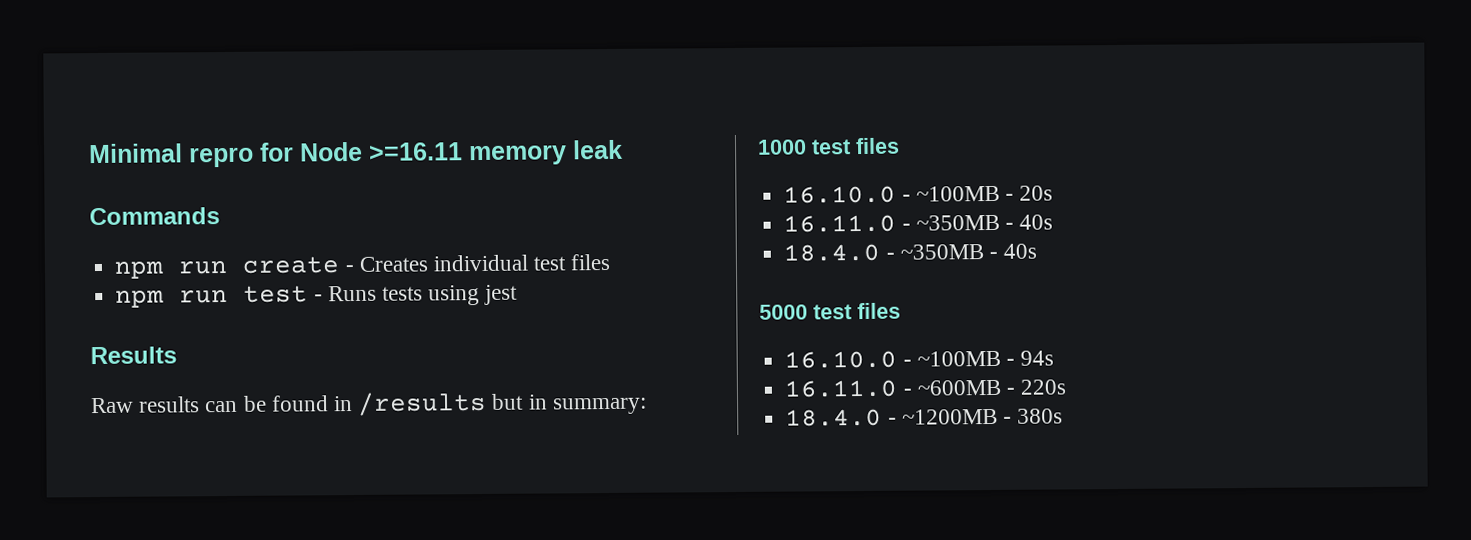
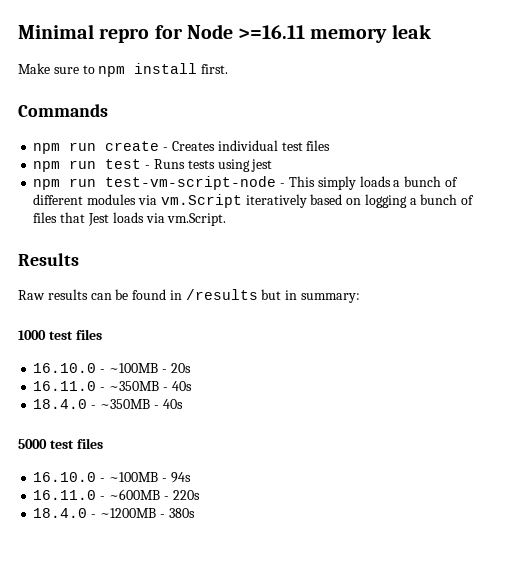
(623, 149) none -> [18,63,229,77] // Make sure to npm install first.
(519, 294) none -> [33,176,458,190] [33,194,475,208] [33,212,227,226] // npm run test-vm-script-node - This simply loads a bunch of different modules via vm.Script iteratively based on logging a bunch of files that Jest loads via vm.Script.

